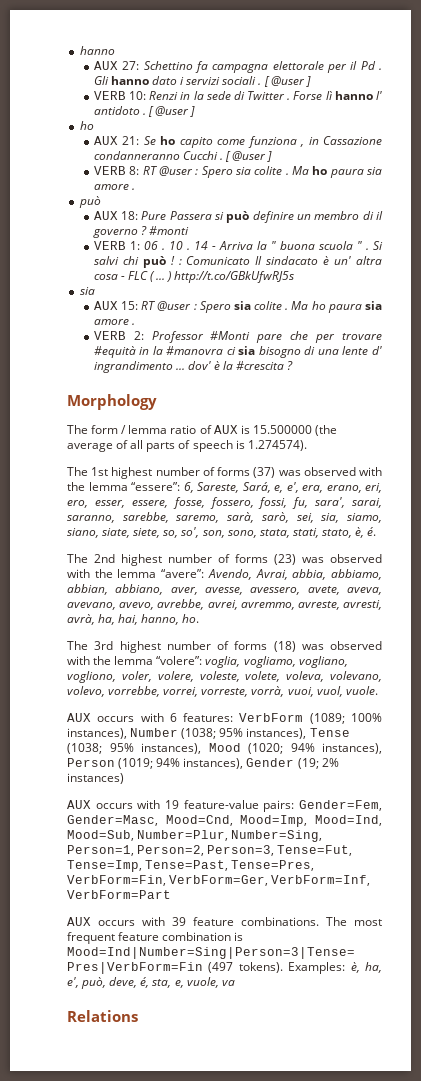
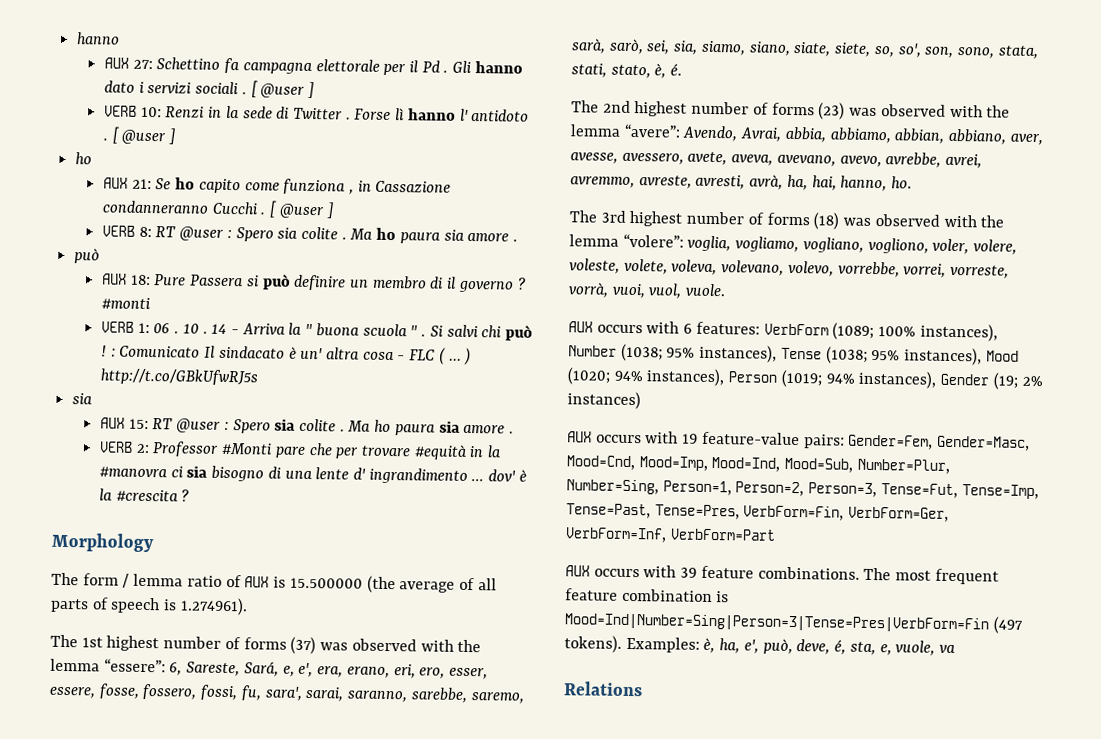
[247,440,307,451] 1.274574). -> [179,597,248,616] 1.274961).

